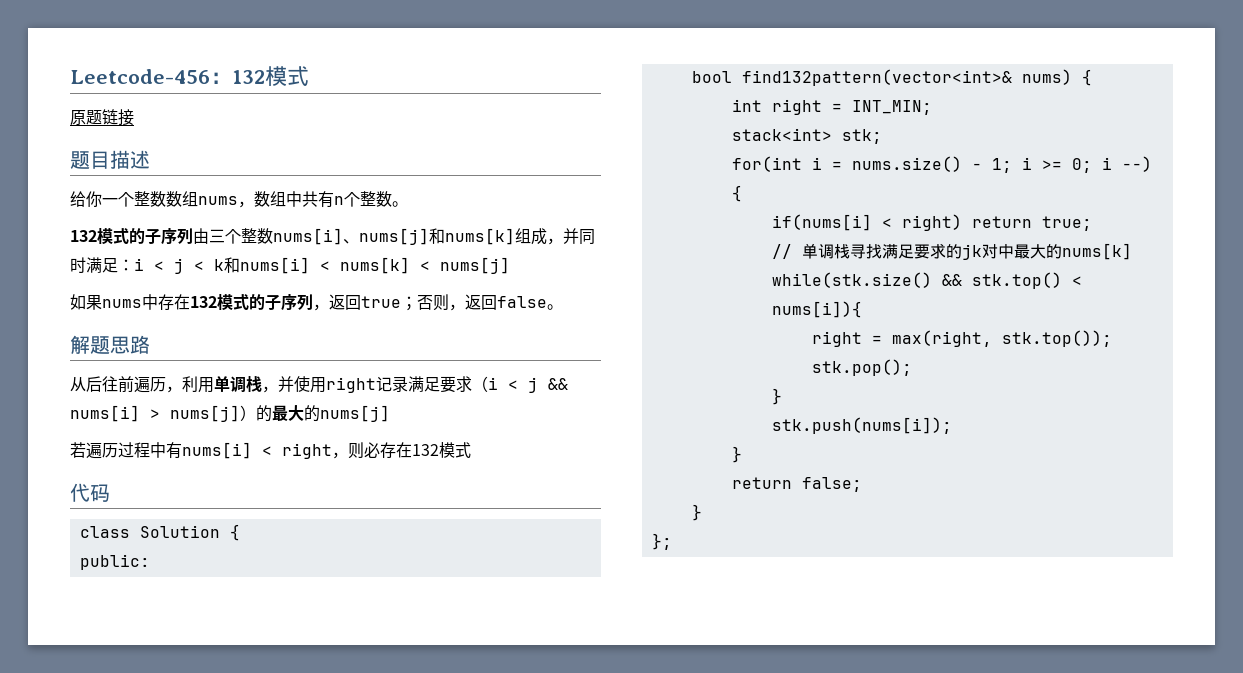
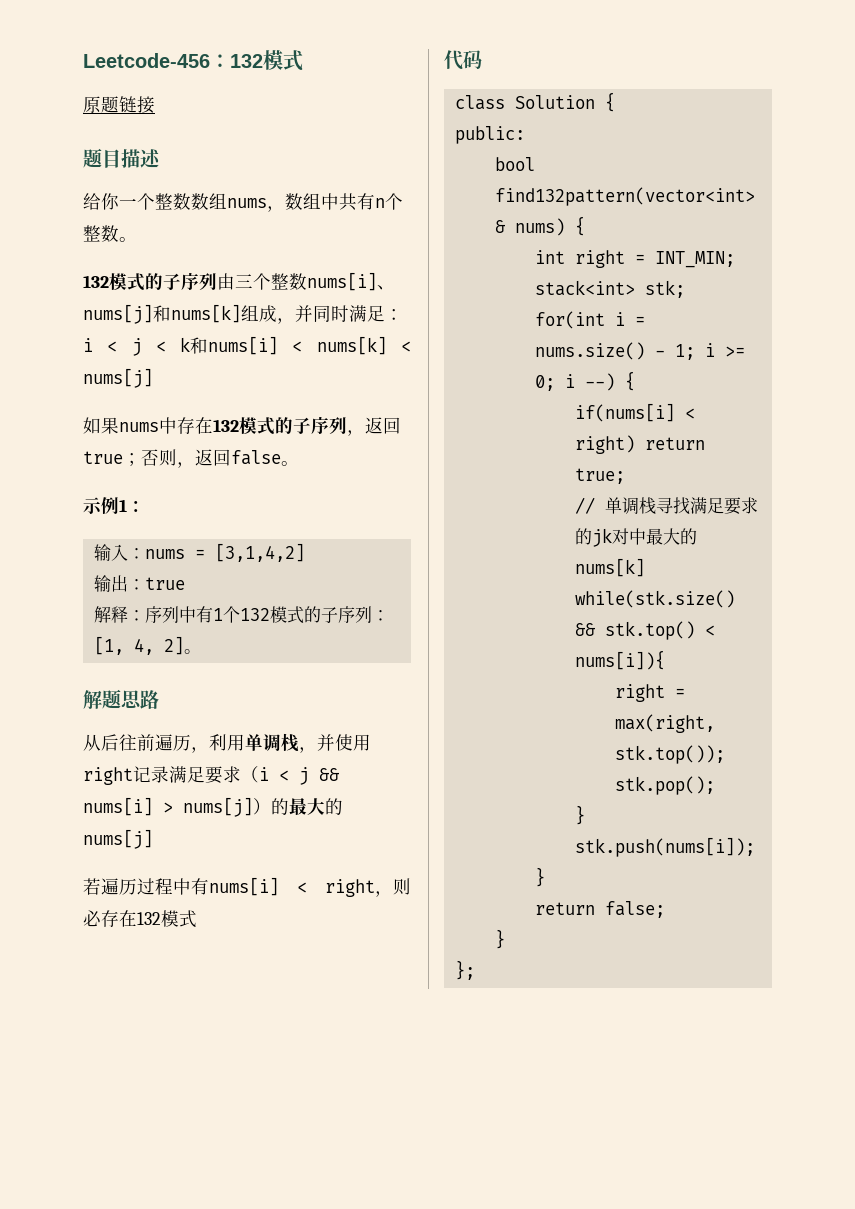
(563, 307) none -> [83,497,145,514] [93,543,305,562] [93,575,185,592] [93,606,389,624] [93,636,201,655] // 示例1： // 输入：nums = [3,1,4,2] // 输出：true // 解释：序列中有1个132模式的子序列：[1, 4, 2]。

